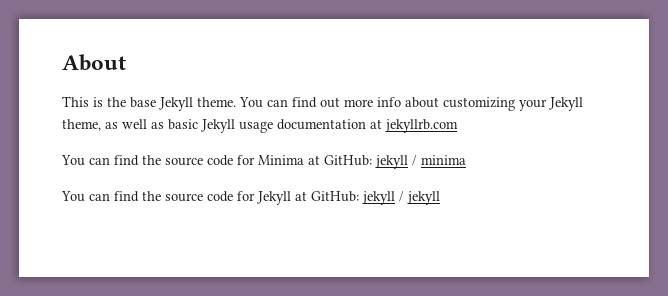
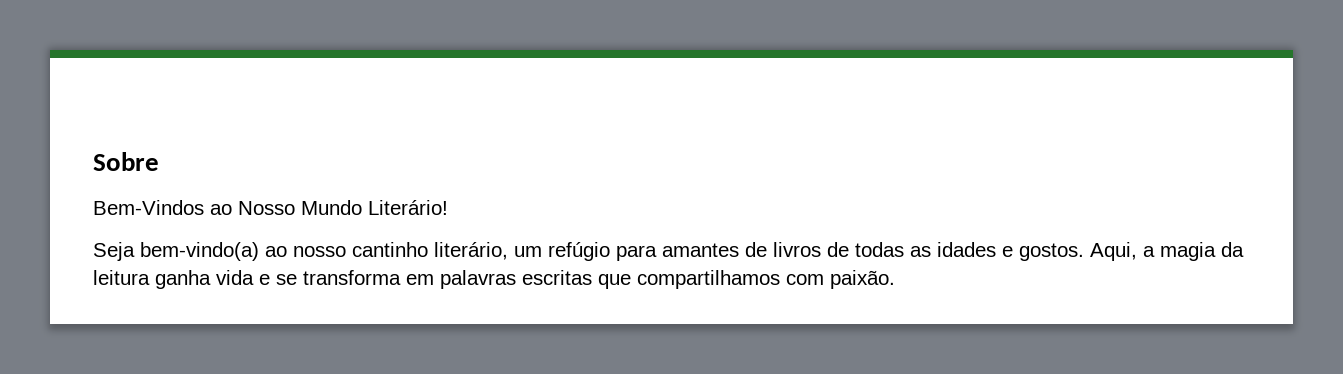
[62,54,126,71] [62,96,583,111] [62,119,458,133] [61,155,466,169] [61,191,440,205] About // This is the base Jekyll theme. You can find out more info about customizing your Jekyll theme, as well as basic Jekyll usage documentation at jekyllrb.com // You can find the source code for Minima at GitHub: jekyll / minima // You can find the source code for Jekyll at GitHub: jekyll / jekyll -> [93,152,159,171] [93,200,448,215] [93,242,1244,261] [93,270,895,289] Sobre // Bem-Vindos ao Nosso Mundo Literário! // Seja bem-vindo(a) ao nosso cantinho literário, um refúgio para amantes de livros de todas as idades e gostos. Aqui, a magia da leitura ganha vida e se transforma em palavras escritas que compartilhamos com paixão.

